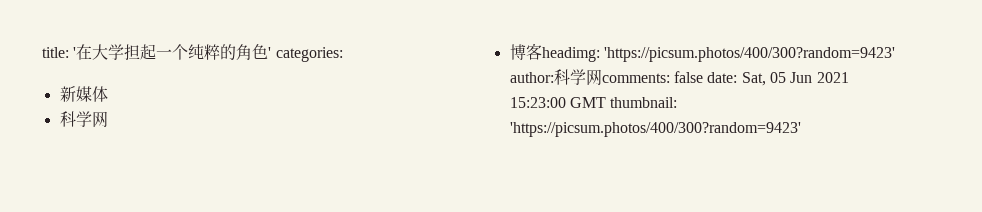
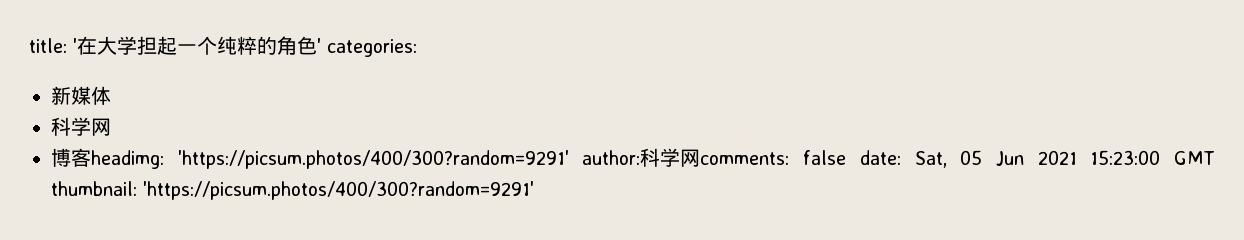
[603,47,895,62] 'https://picsum.photos/400/300?random=9423' -> [177,150,569,169] 'https://picsum.photos/400/300?random=9291'
[509,122,801,137] 'https://picsum.photos/400/300?random=9423' -> [143,181,534,200] 'https://picsum.photos/400/300?random=9291'

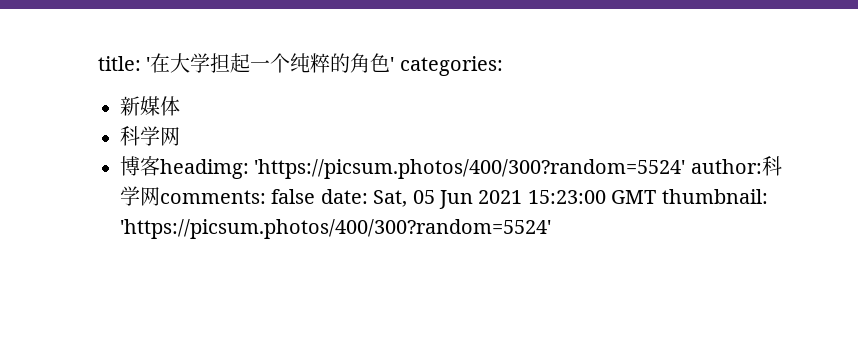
[177,150,569,169] 'https://picsum.photos/400/300?random=9291' -> [254,159,686,179] 'https://picsum.photos/400/300?random=5524'
[143,181,534,200] 'https://picsum.photos/400/300?random=9291' -> [120,219,551,239] 'https://picsum.photos/400/300?random=5524'

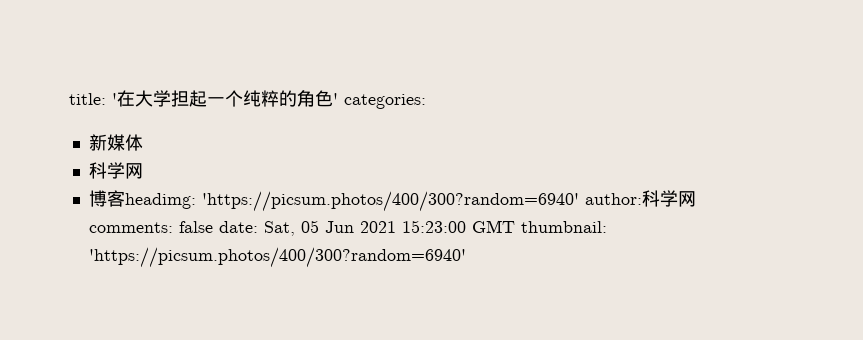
[254,159,686,179] 'https://picsum.photos/400/300?random=5524' -> [201,191,579,212] 'https://picsum.photos/400/300?random=6940'
[120,219,551,239] 'https://picsum.photos/400/300?random=5524' -> [88,247,466,268] 'https://picsum.photos/400/300?random=6940'

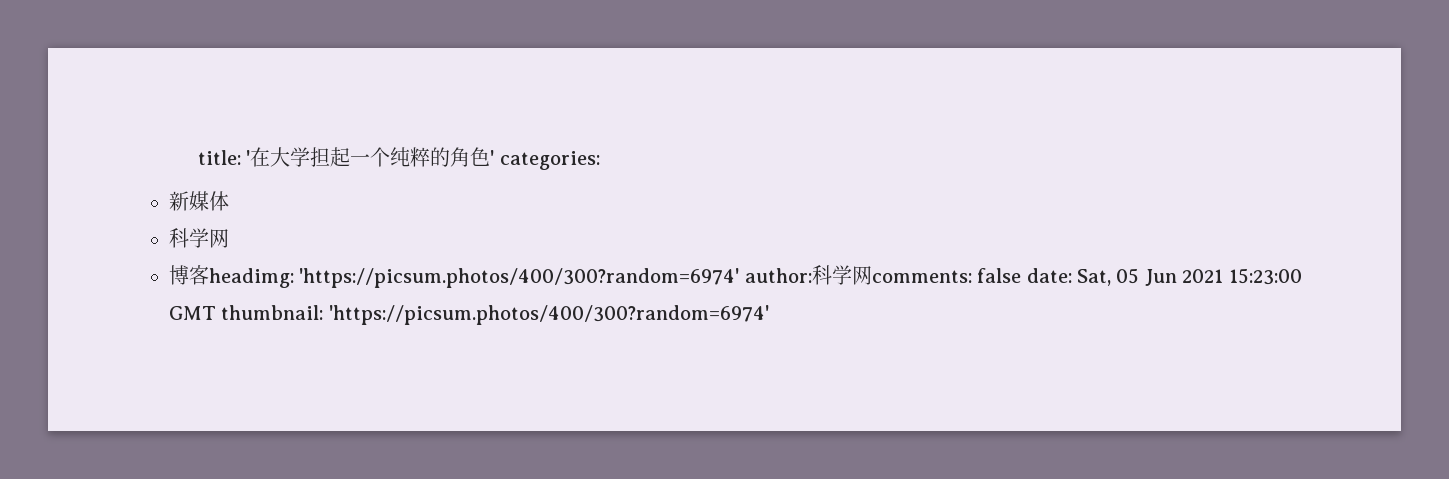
[201,191,579,212] 'https://picsum.photos/400/300?random=6940' -> [299,268,740,288] 'https://picsum.photos/400/300?random=6974'
[88,247,466,268] 'https://picsum.photos/400/300?random=6940' -> [328,305,769,325] 'https://picsum.photos/400/300?random=6974'

